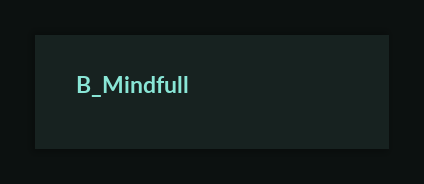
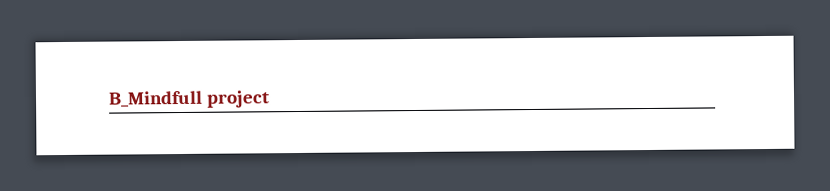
(189, 86) none -> [205,90,270,108] project

